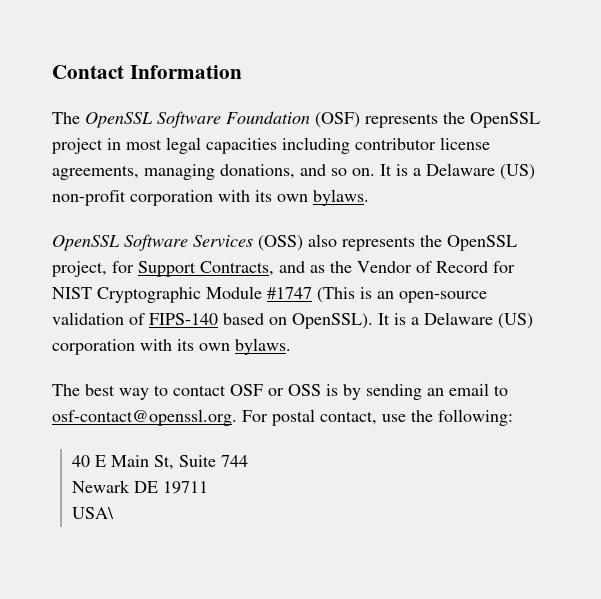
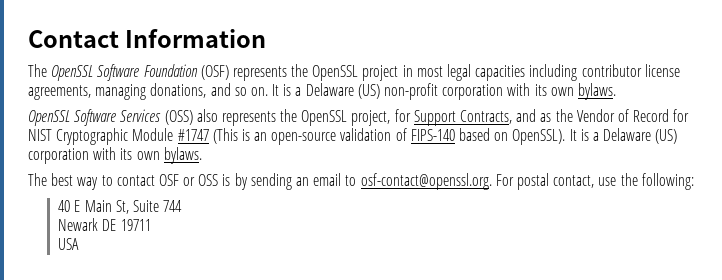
[72,507,115,519] USA\ -> [58,238,80,250] USA

